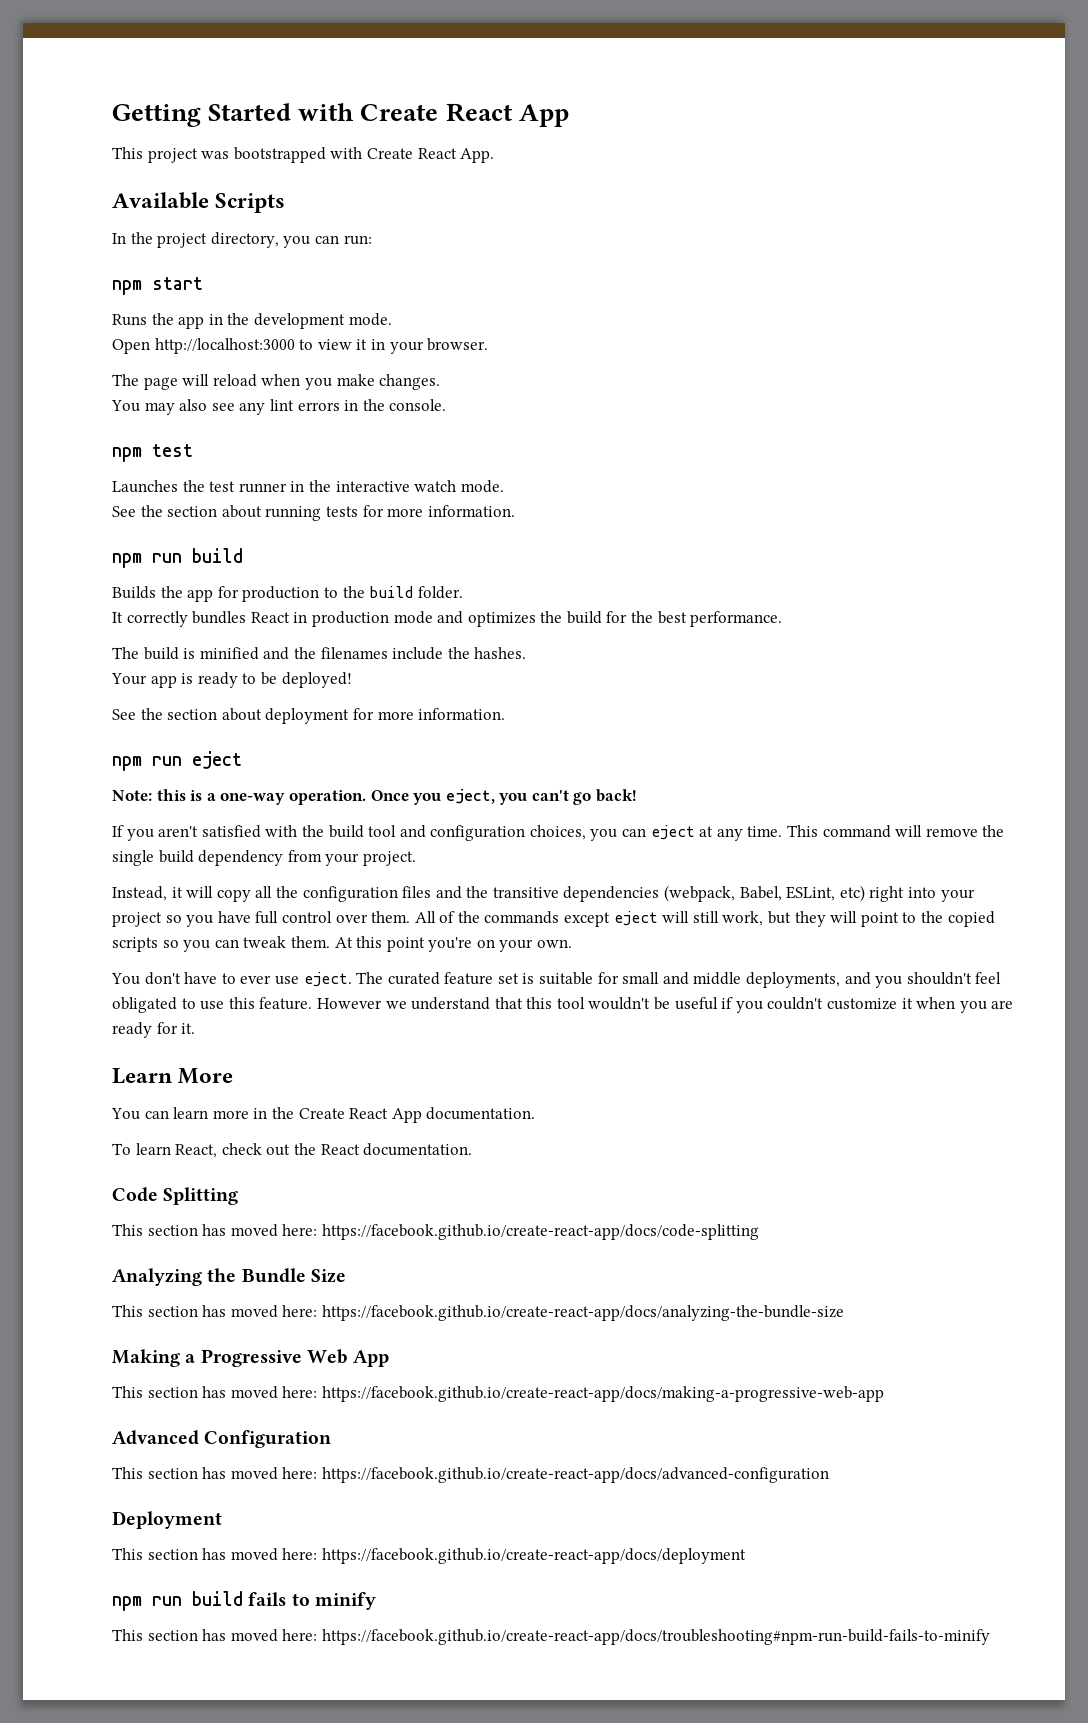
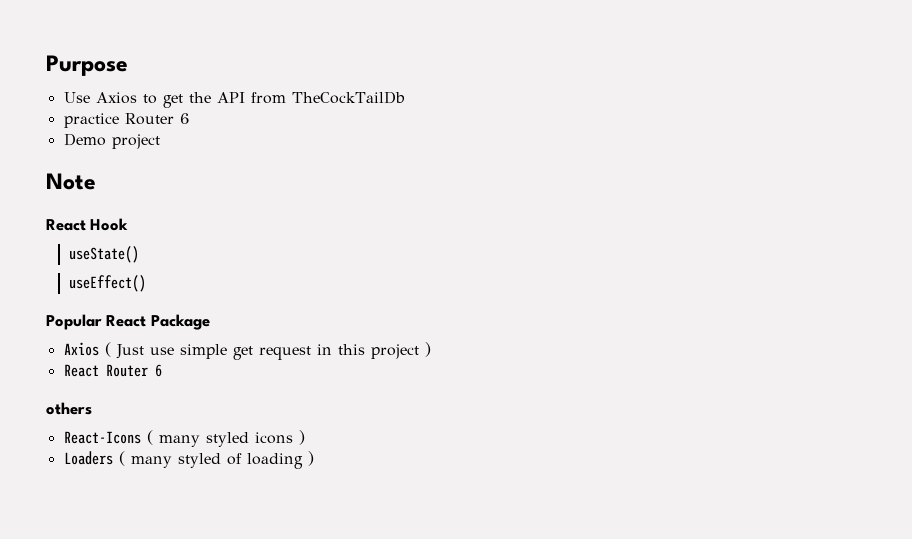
[112,103,569,127] [112,147,495,163] [112,192,286,213] [112,232,372,248] [112,277,203,295] [112,313,392,329] [112,338,489,354] [112,374,441,390] [111,399,447,415] [112,444,193,462] [112,480,504,493] [112,505,515,521] [112,548,243,568] [112,586,463,602] [112,611,783,627] [112,647,527,660] [111,672,352,688] [112,708,506,724] [112,751,242,771] [112,789,638,805] [112,825,1005,841] [112,850,416,866] [112,885,975,902] [112,911,995,927] [112,936,573,952] [111,972,1002,988] [112,997,1014,1013] [112,1022,196,1038] [112,1068,234,1084] [111,1107,536,1123] [112,1143,473,1158] [112,1187,239,1205] [112,1224,759,1240] [112,1268,346,1286] [112,1305,844,1321] [112,1349,390,1367] [112,1386,884,1402] [112,1430,332,1448] [112,1467,829,1483] [112,1511,222,1529] [112,1548,746,1564] [112,1591,376,1611] [112,1629,990,1645] Getting Started with Create React App // This project was bootstrapped with Create React App. // Available Scripts // In the project directory, you can run: // npm start // Runs the app in the development mode. // Open http://localhost:3000 to view it in your browser. // The page will reload when you make changes. // You may also see any lint errors in the console. // npm test // Launches the test runner in the interactive watch mode. // See the section about running tests for more information. // npm run build // Builds the app for production to the build folder. // It correctly bundles React in production mode and optimizes the build for the best performance. // The build is minified and the filenames include the hashes. // Your app is ready to be deployed! // See the section about deployment for more information. // npm run eject // Note: this is a one-way operation. Once you eject, you can't go back! // If you aren't satisfied with the build tool and configuration choices, you can eject at any time. This command will remove the single build dependency from your project. // Instead, it will copy all the configuration files and the transitive dependencies (webpack, Babel, ESLint, etc) right into your project so you have full control over them. All of the commands except eject will still work, but they will point to the copied scripts so you can tweak them. At this point you're on your own. // You don't have to ever use eject. The curated feature set is suitable for small and middle deployments, and you shouldn't feel obligated to use this feature. However we understand that this tool wouldn't be useful if you couldn't customize it when you are ready for it. // Learn More // You can learn more in the Create React App documentation. // To learn React, check out the React documentation. // Code Splitting // This section has moved here: https://facebook.github.io/create-react-app/docs/code-splitting // Analyzing the Bundle Size // This section has moved here: https://facebook.github.io/create-react-app/docs/analyzing-the-bundle-size // Making a Progressive Web App // This section has moved here: https://facebook.github.io/create-react-app/docs/making-a-progressive-web-app // Advanced Configuration // This section has moved here: https://facebook.github.io/create-react-app/docs/advanced-configuration // Deployment // This section has moved here: https://facebook.github.io/create-react-app/docs/deployment // npm run build fails to minify // This section has moved here: https://facebook.github.io/create-react-app/docs/troubleshooting#npm-run-build-fails-to-minify -> [46,55,128,76] [63,91,405,108] [63,113,189,128] [63,133,160,149] [46,173,96,190] [46,218,129,231] [68,246,139,263] [68,275,146,292] [46,314,210,330] [63,342,431,360] [63,364,162,377] [46,402,92,415] [63,430,305,447] [63,451,314,469] Purpose // Use Axios to get the API from TheCockTailDb // practice Router 6 // Demo project // Note // React Hook // useState() // useEffect() // Popular React Package // Axios ( Just use simple get request in this project ) // React Router 6 // others // React-Icons ( many styled icons ) // Loaders ( many styled of loading )

